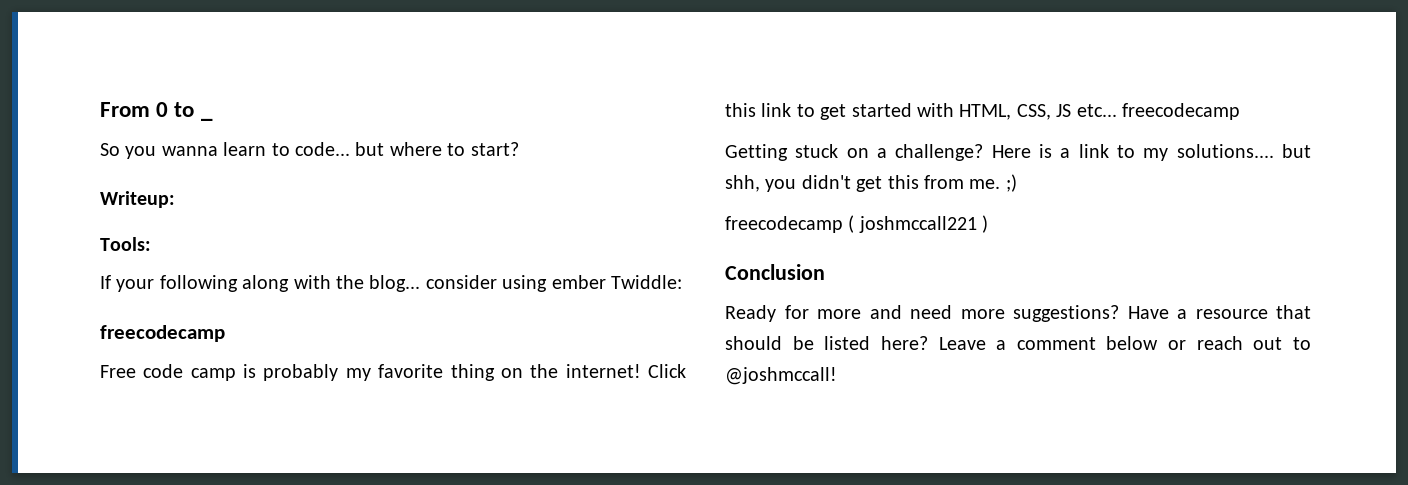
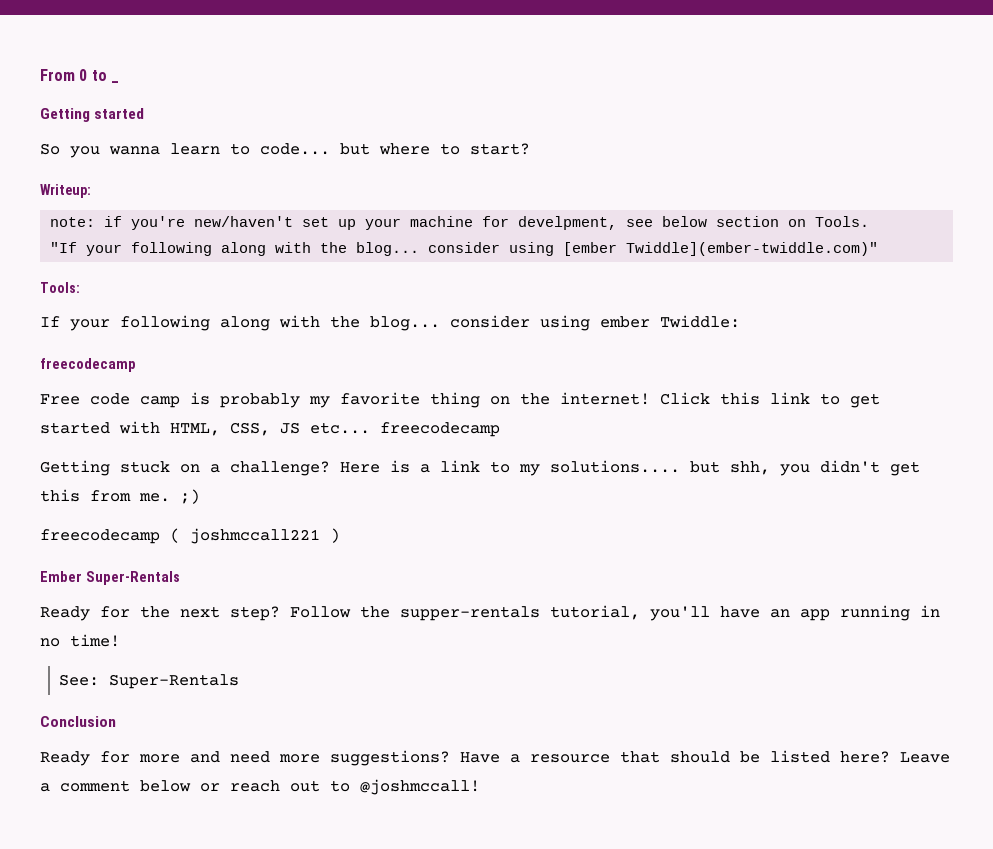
(213, 119) none -> [40,108,145,122] // Getting started
(175, 199) none -> [50,216,870,230] [50,242,879,256] // note: if you're new/haven't set up your machine for develpment, see below section on Tools. // "If your following along with the blog... consider using [ember Twiddle](ember-twiddle.com)"
(989, 224) none -> [40,571,180,585] [40,605,940,621] [40,634,120,647] [59,674,240,689] // Ember Super-Rentals // Ready for the next step? Follow the supper-rentals tutorial, you'll have an app running in no time! // See: Super-Rentals

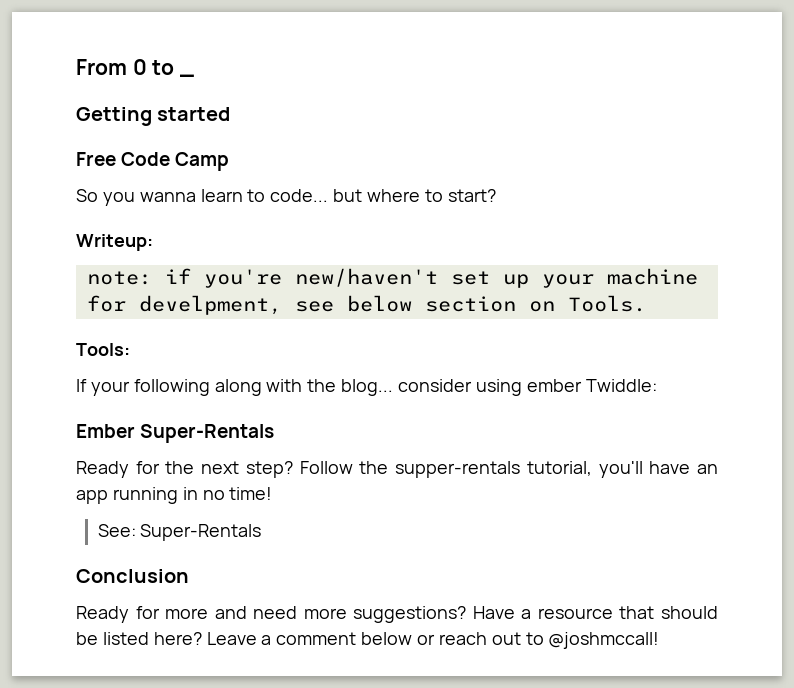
(145, 113) none -> [76,152,230,171] // Free Code Camp
[50,242,879,256] // "If your following along with the blog... consider using [ember Twiddle](ember-twiddle.com)" -> (646, 303) none
[40,358,136,372] [40,392,880,408] [40,421,500,437] [40,460,920,476] [40,489,200,504] [40,528,340,544] // freecodecamp // Free code camp is probably my favorite thing on the internet! Click this link to get started with HTML, CSS, JS etc... freecodecamp // Getting stuck on a challenge? Here is a link to my solutions.... but shh, you didn't get this from me. ;) // freecodecamp ( joshmccall221 ) -> (657, 385) none

